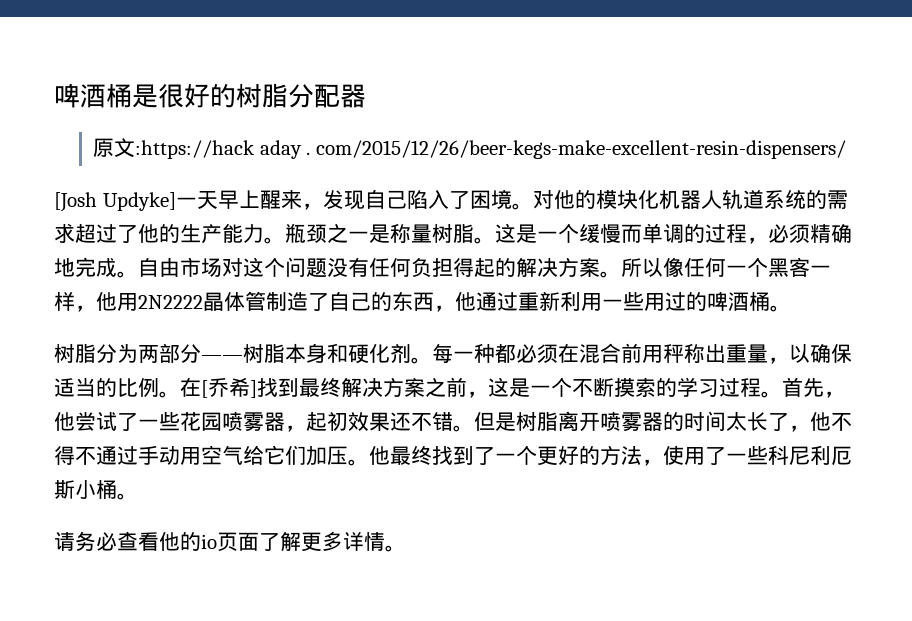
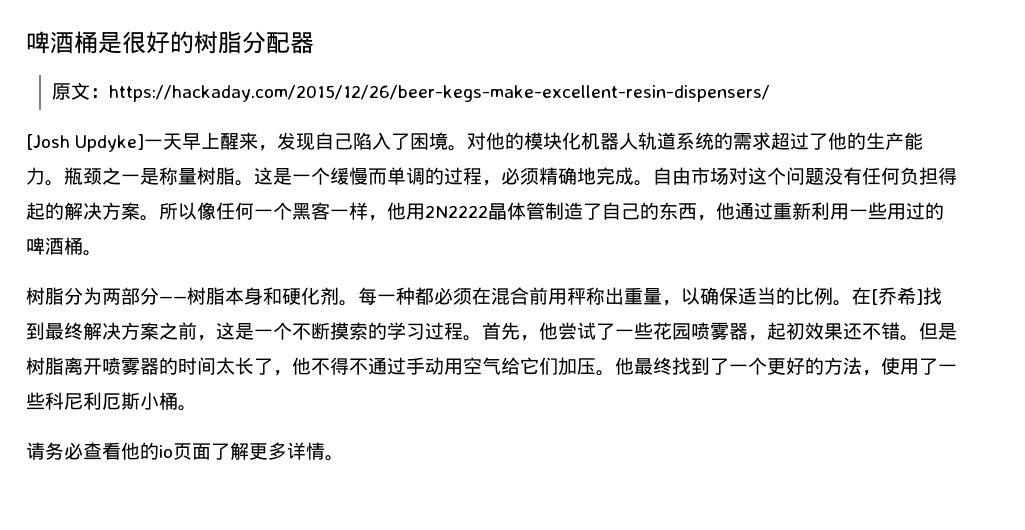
[135,140,846,159] :https://hack aday . com/2015/12/26/beer-kegs-make-excellent-resin-dispensers/ -> [89,85,770,102] ：https://hackaday.com/2015/12/26/beer-kegs-make-excellent-resin-dispensers/

